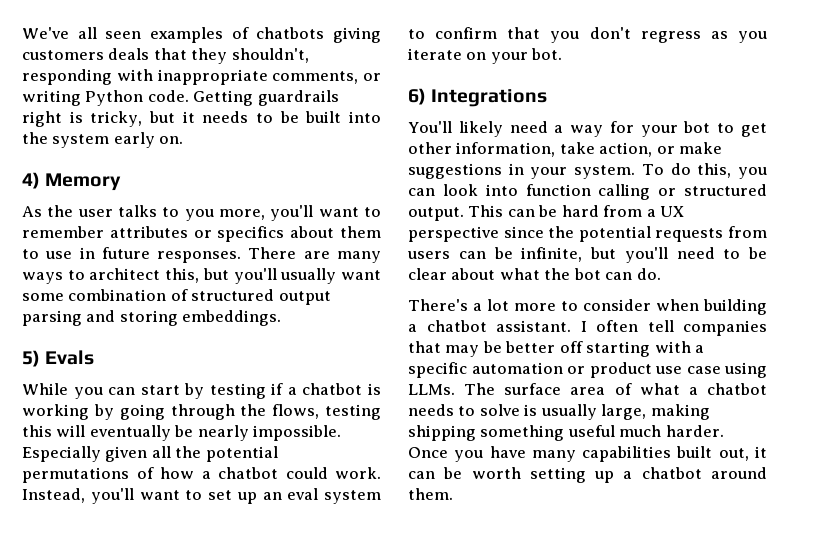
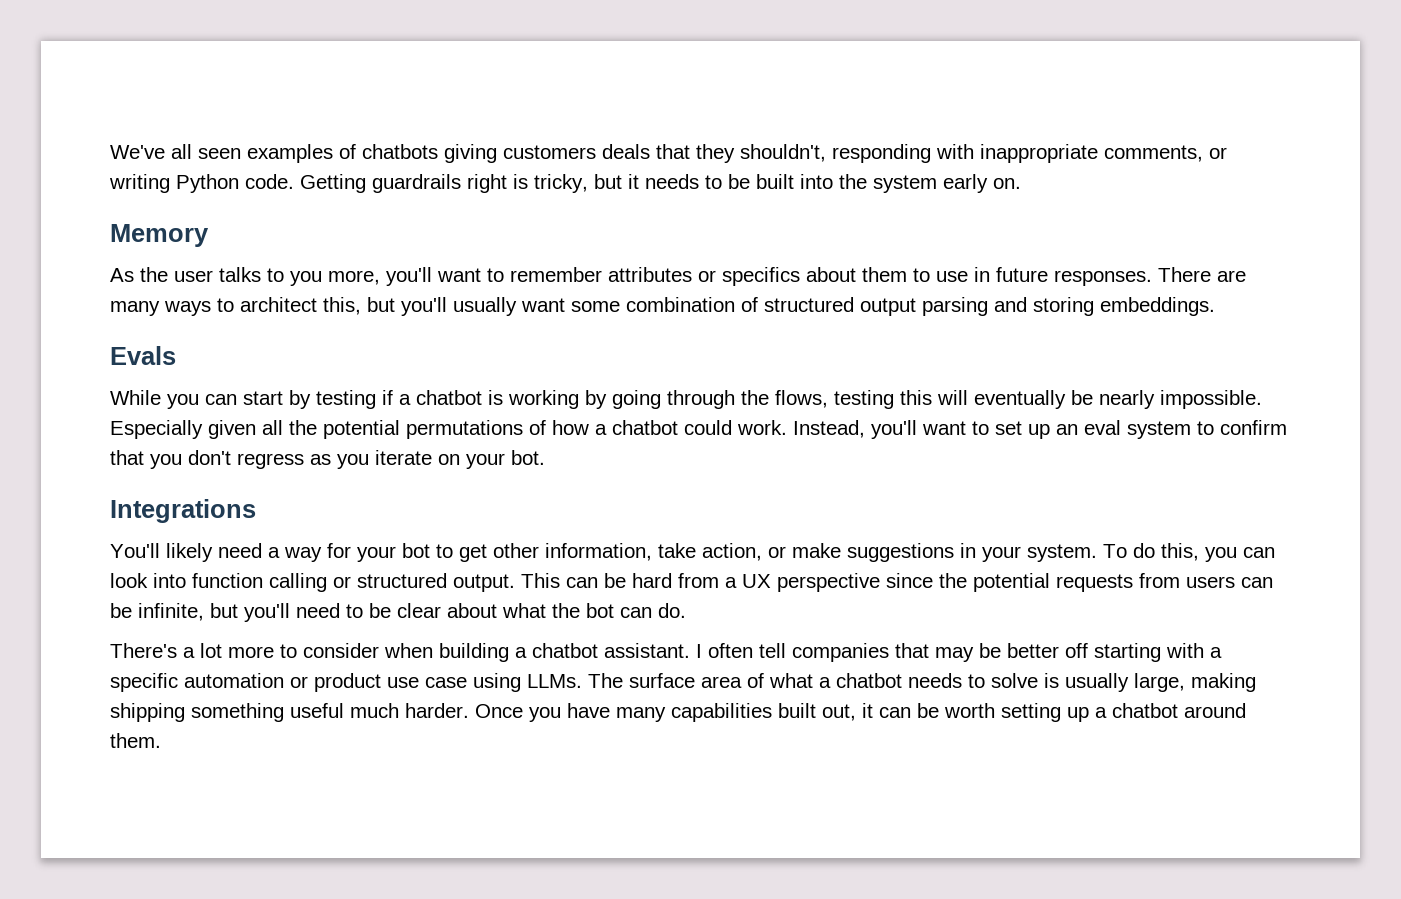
[22,172,40,189] 4) -> (1021, 183) none
[22,350,40,367] 5) -> (1215, 306) none
[408,88,426,105] 6) -> (545, 457) none

